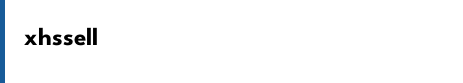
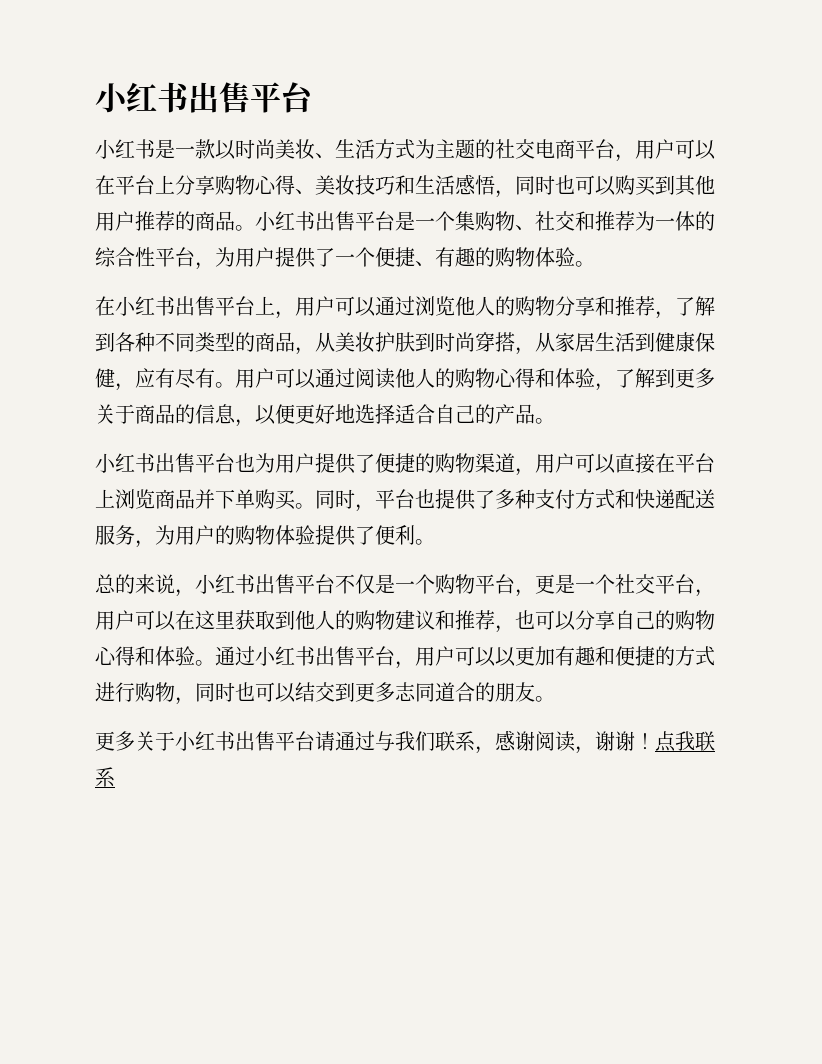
[24,27,98,46] xhssell -> [95,82,314,113] [95,139,716,162] [95,174,715,198] [95,211,715,231] [95,247,595,270] [95,296,715,319] [95,332,715,355] [95,368,715,391] [95,404,555,427] [95,453,715,476] [95,489,715,512] [95,525,435,548] [95,574,715,597] [95,610,715,633] [95,646,715,669] [95,682,555,705] [95,730,715,754] [95,767,115,787] 小红书出售平台 // 小红书是一款以时尚美妆、生活方式为主题的社交电商平台，用户可以在平台上分享购物心得、美妆技巧和生活感悟，同时也可以购买到其他用户推荐的商品。小红书出售平台是一个集购物、社交和推荐为一体的综合性平台，为用户提供了一个便捷、有趣的购物体验。 // 在小红书出售平台上，用户可以通过浏览他人的购物分享和推荐，了解到各种不同类型的商品，从美妆护肤到时尚穿搭，从家居生活到健康保健，应有尽有。用户可以通过阅读他人的购物心得和体验，了解到更多关于商品的信息，以便更好地选择适合自己的产品。 // 小红书出售平台也为用户提供了便捷的购物渠道，用户可以直接在平台上浏览商品并下单购买。同时，平台也提供了多种支付方式和快递配送服务，为用户的购物体验提供了便利。 // 总的来说，小红书出售平台不仅是一个购物平台，更是一个社交平台，用户可以在这里获取到他人的购物建议和推荐，也可以分享自己的购物心得和体验。通过小红书出售平台，用户可以以更加有趣和便捷的方式进行购物，同时也可以结交到更多志同道合的朋友。 // 更多关于小红书出售平台请通过与我们联系，感谢阅读，谢谢！点我联系

